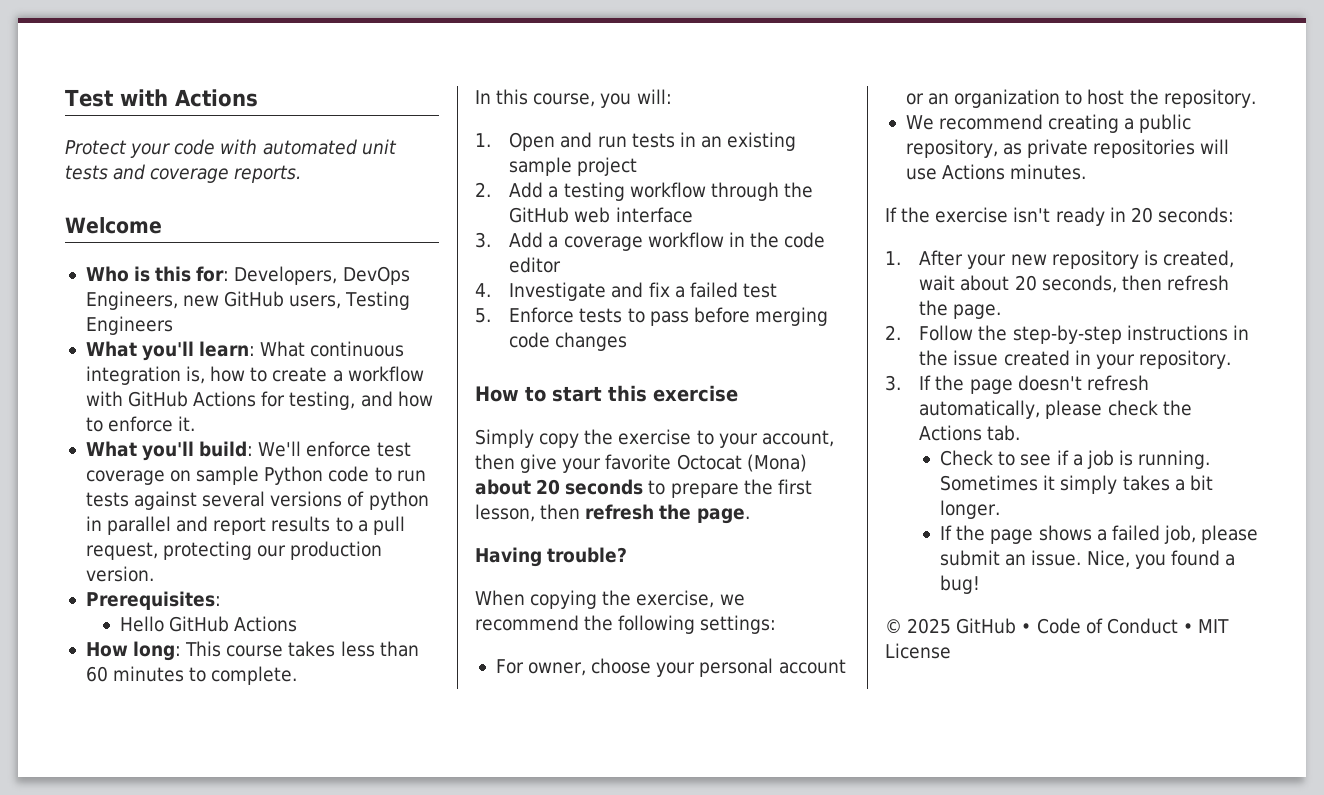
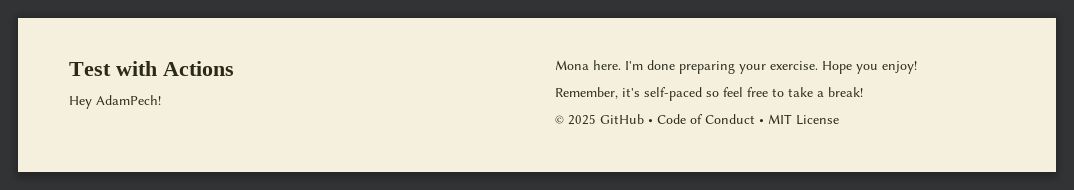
[65,139,397,158] [65,164,302,183] [65,217,162,234] [85,266,410,285] [85,291,411,310] [85,316,173,335] [85,341,405,361] [85,366,424,385] [85,391,433,410] [85,416,196,432] [85,441,411,461] [85,466,426,485] [85,491,429,510] [85,516,405,535] [85,541,383,560] [85,566,154,582] [85,591,221,610] [120,616,298,632] [85,641,419,661] [85,666,298,685] [475,89,672,108] [475,132,797,151] [509,157,638,176] [475,182,813,201] [509,207,693,223] [475,232,826,251] [509,257,562,273] [475,282,777,301] [475,307,828,326] [509,332,628,351] [475,385,738,402] [475,429,834,448] [475,454,807,473] [475,479,812,498] [475,504,750,524] [475,547,628,567] [475,590,745,609] [475,615,777,634] [495,658,846,677] [905,89,1256,108] [905,114,1192,133] [905,139,1230,158] [905,164,1087,180] [885,207,1234,226] [885,250,1234,269] [919,275,1229,293] [919,300,1002,319] [885,325,1249,344] [919,350,1231,369] [885,375,1149,394] [919,400,1192,419] [919,425,1021,441] [940,450,1211,469] [940,475,1213,494] [940,500,1001,519] [940,525,1259,544] [940,550,1235,569] [940,575,981,594] Protect your code with automated unit tests and coverage reports. // Welcome // Who is this for: Developers, DevOps Engineers, new GitHub users, Testing Engineers // What you'll learn: What continuous integration is, how to create a workflow with GitHub Actions for testing, and how to enforce it. // What you'll build: We'll enforce test coverage on sample Python code to run tests against several versions of python in parallel and report results to a pull request, protecting our production version. // Prerequisites: // Hello GitHub Actions // How long: This course takes less than 60 minutes to complete. // In this course, you will: // 1. Open and run tests in an existing sample project // 2. Add a testing workflow through the GitHub web interface // 3. Add a coverage workflow in the code editor // 4. Investigate and fix a failed test // 5. Enforce tests to pass before merging code changes // How to start this exercise // Simply copy the exercise to your account, then give your favorite Octocat (Mona) about 20 seconds to prepare the first lesson, then refresh the page. // Having trouble? // When copying the exercise, we recommend the following settings: // For owner, choose your personal account or an organization to host the repository. // We recommend creating a public repository, as private repositories will use Actions minutes. // If the exercise isn't ready in 20 seconds: // 1. After your new repository is created, wait about 20 seconds, then refresh the page. // 2. Follow the step-by-step instructions in the issue created in your repository. // 3. If the page doesn't refresh automatically, please check the Actions tab. // Check to see if a job is running. Sometimes it simply takes a bit longer. // If the page shows a failed job, please submit an issue. Nice, you found a bug! -> [69,95,161,109] [555,60,917,74] [555,87,863,101] Hey AdamPech! // Mona here. I'm done preparing your exercise. Hope you enjoy! // Remember, it's self-paced so feel free to take a break!

